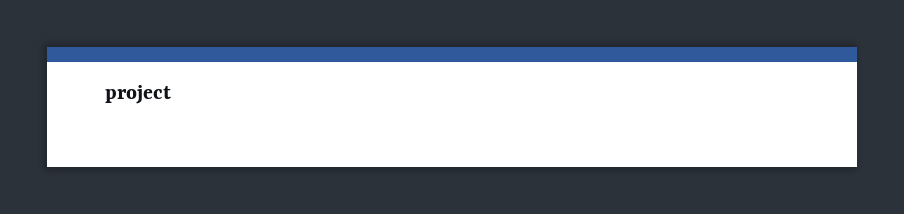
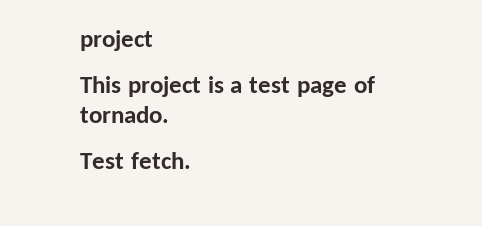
[105,85,171,104] project -> [80,30,153,51] [80,76,375,97] [80,106,169,123] [80,152,191,169] project // This project is a test page of tornado. // Test fetch.

